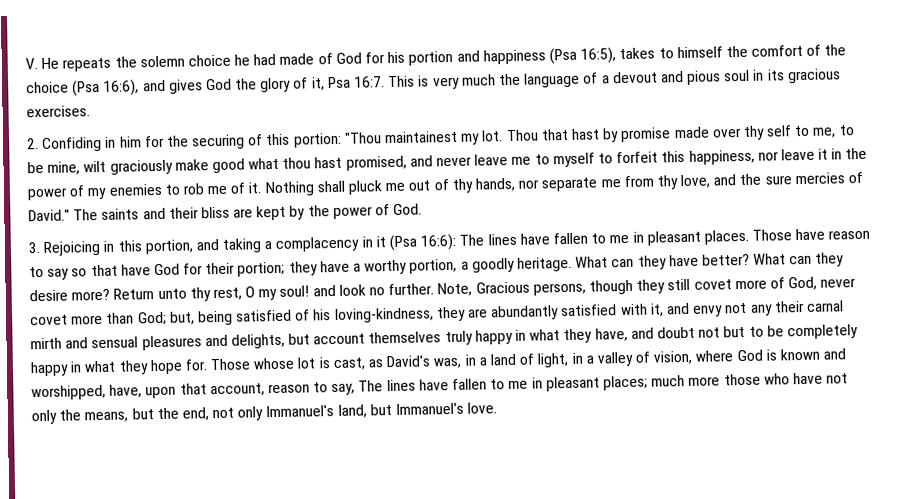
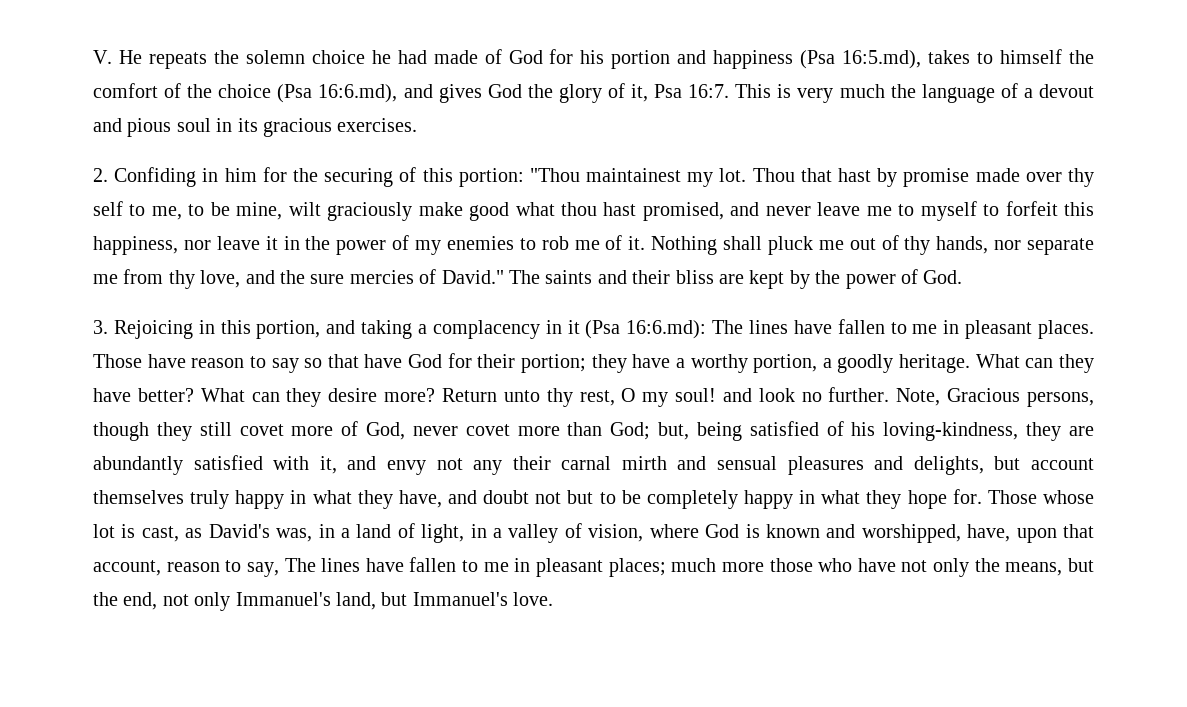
[580,47,617,64] 16:5), -> [842,50,922,69] 16:5.md),
[103,79,140,96] 16:6), -> [318,84,398,103] 16:6.md),
[420,233,458,251] 16:6): -> [626,320,707,339] 16:6.md):

